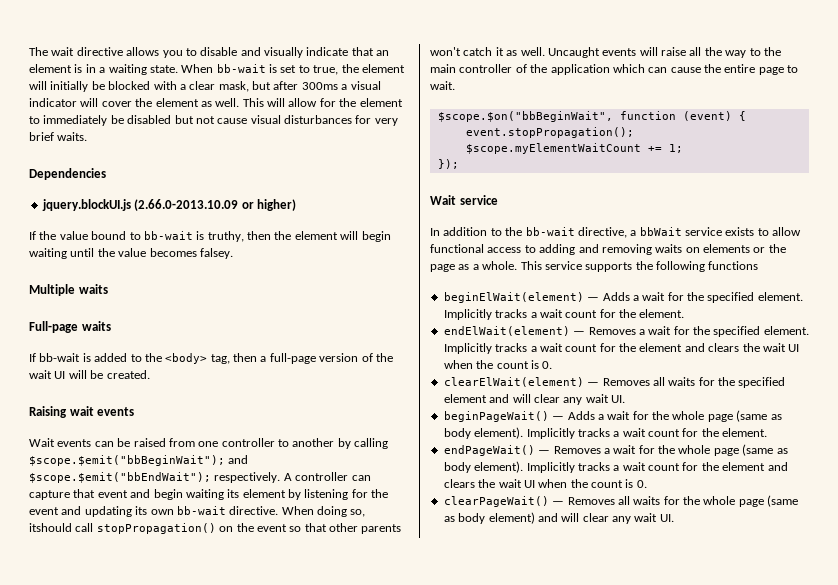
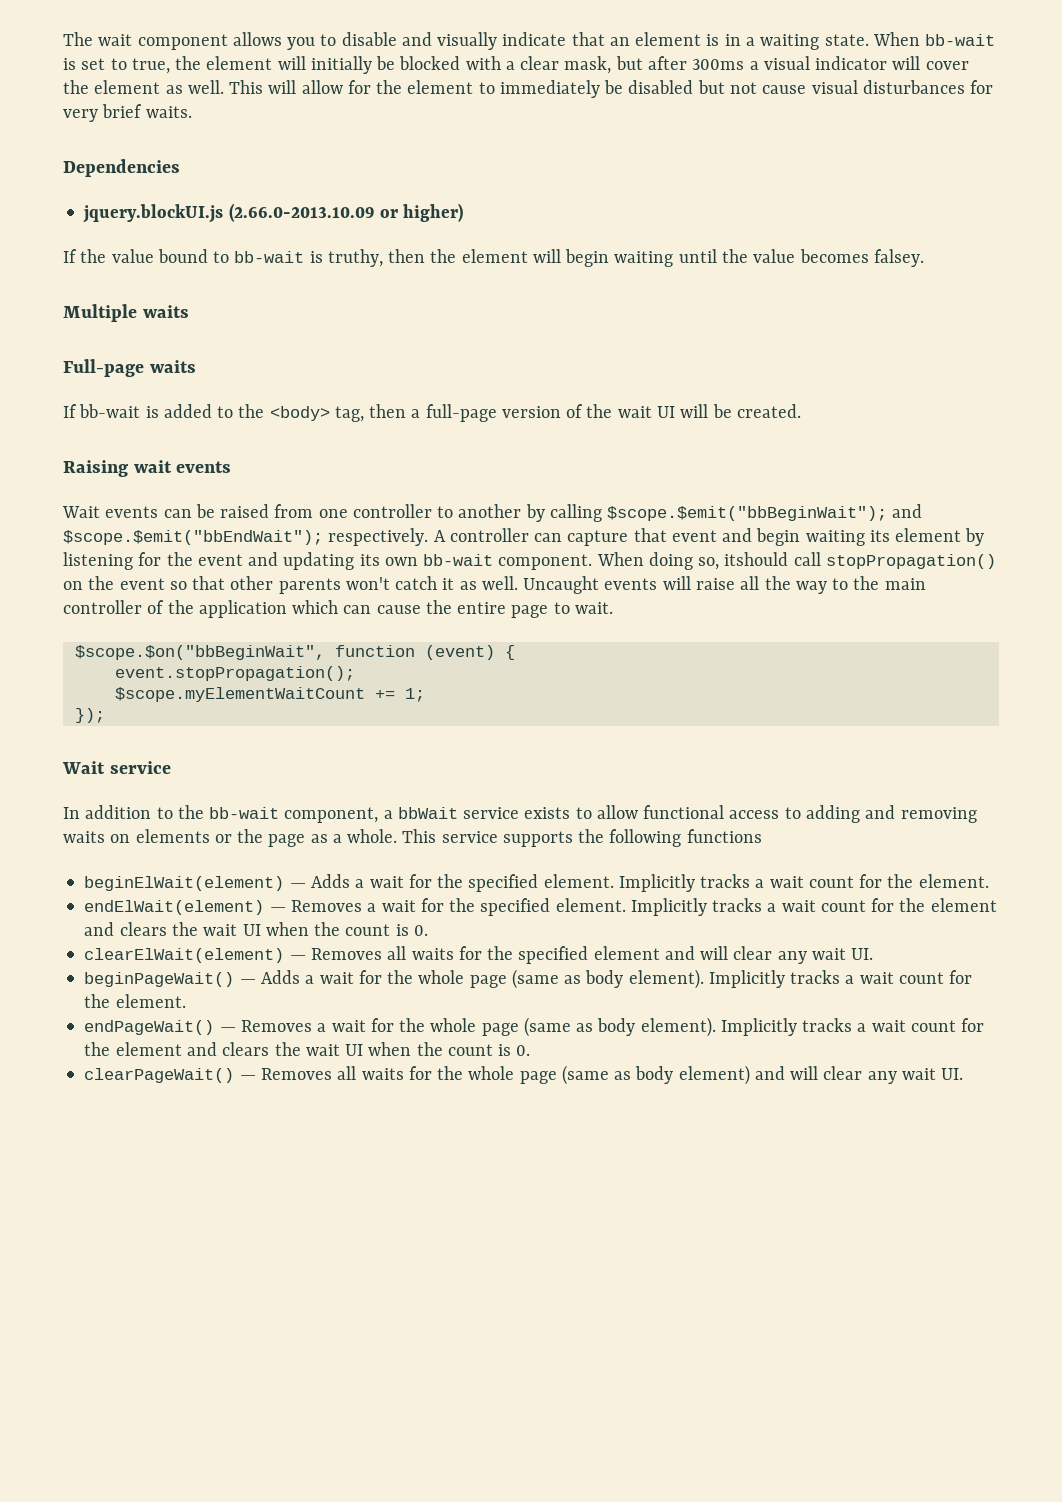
[76,47,123,56] directive -> [137,34,228,50] component
[229,506,279,515] directive. -> [498,554,593,570] component.
[577,227,627,238] directive, -> [284,807,379,823] component,

